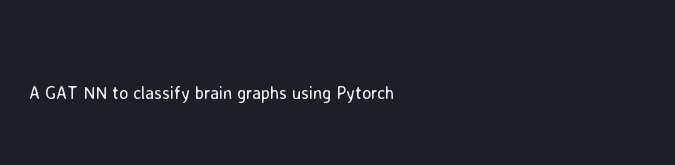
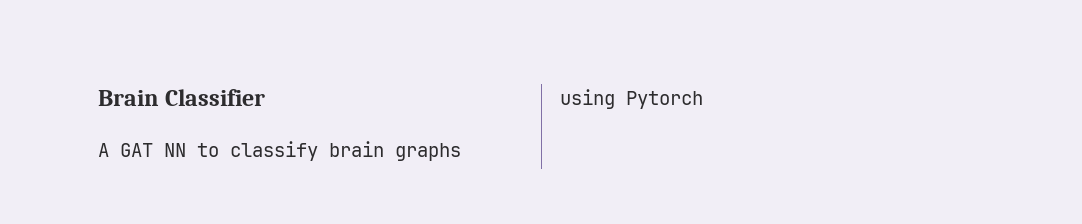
(29, 92) none -> [98,89,266,106] Brain Classifier //

